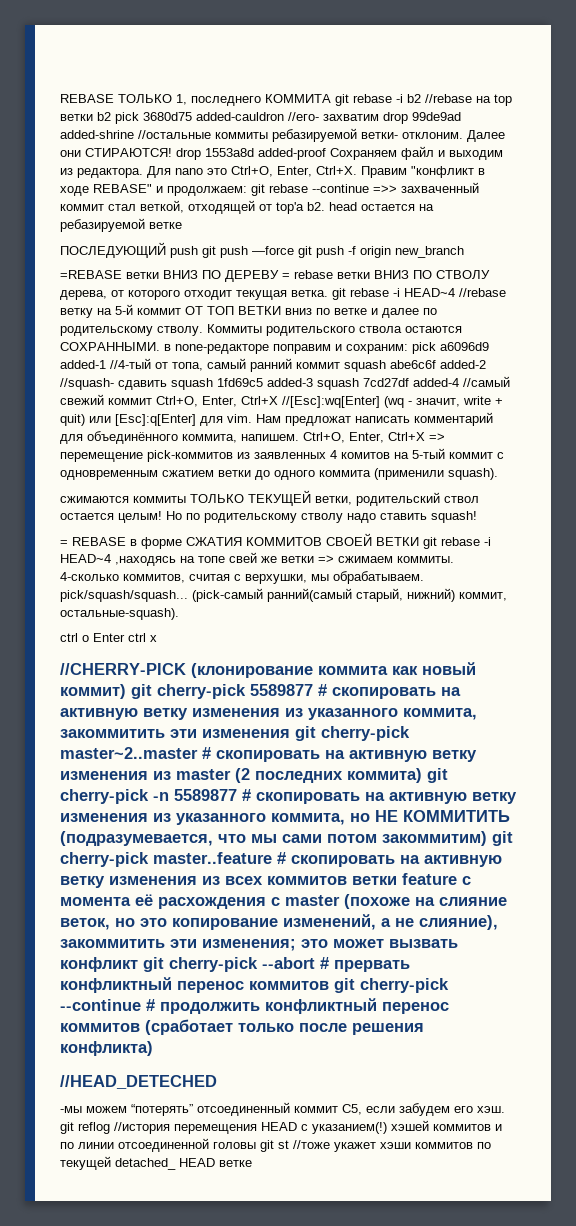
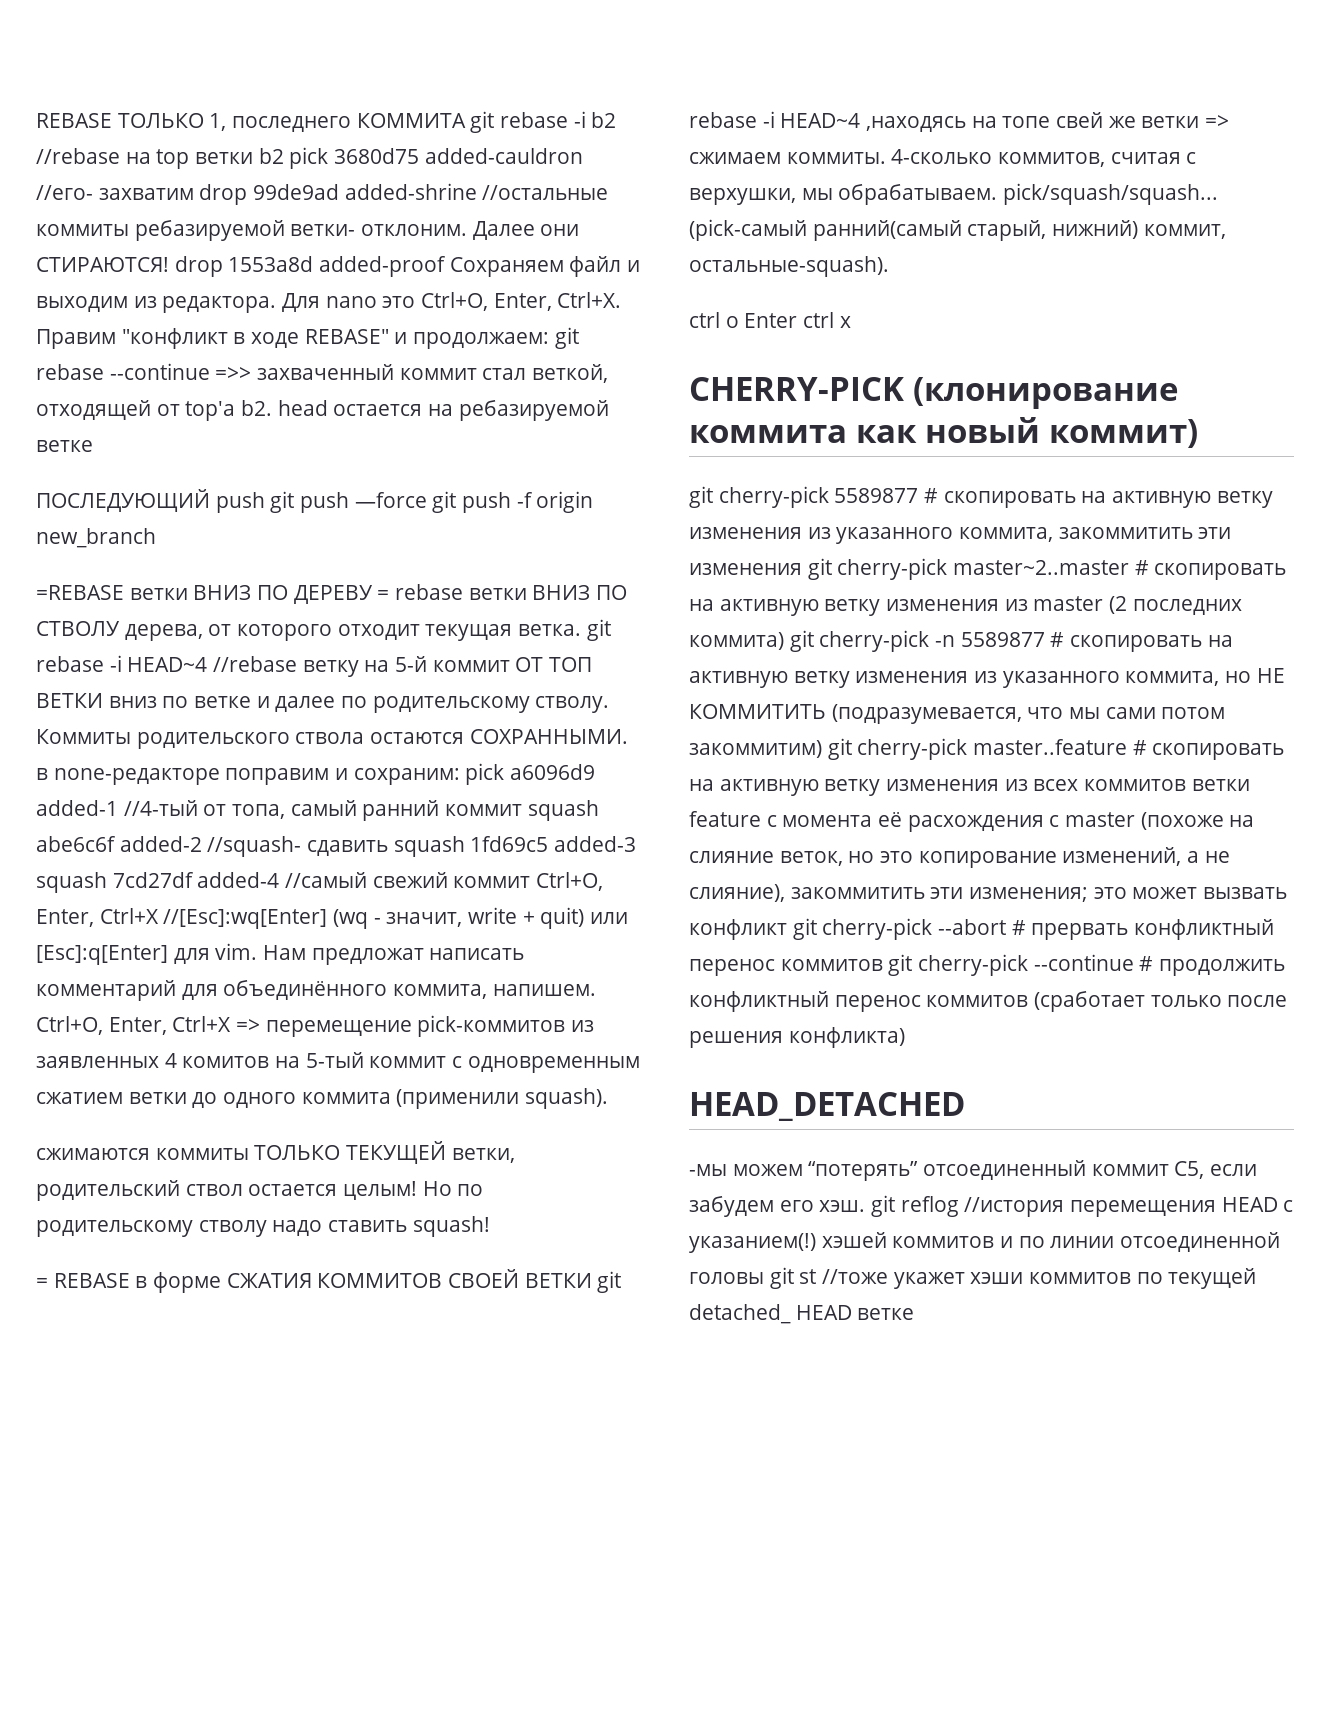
[60,663,186,675] //CHERRY-PICK -> [689,377,904,401] CHERRY-PICK
(126, 691) none -> (1198, 433) //
[60,1075,217,1089] //HEAD_DETECHED -> [689,1092,965,1121] HEAD_DETACHED

